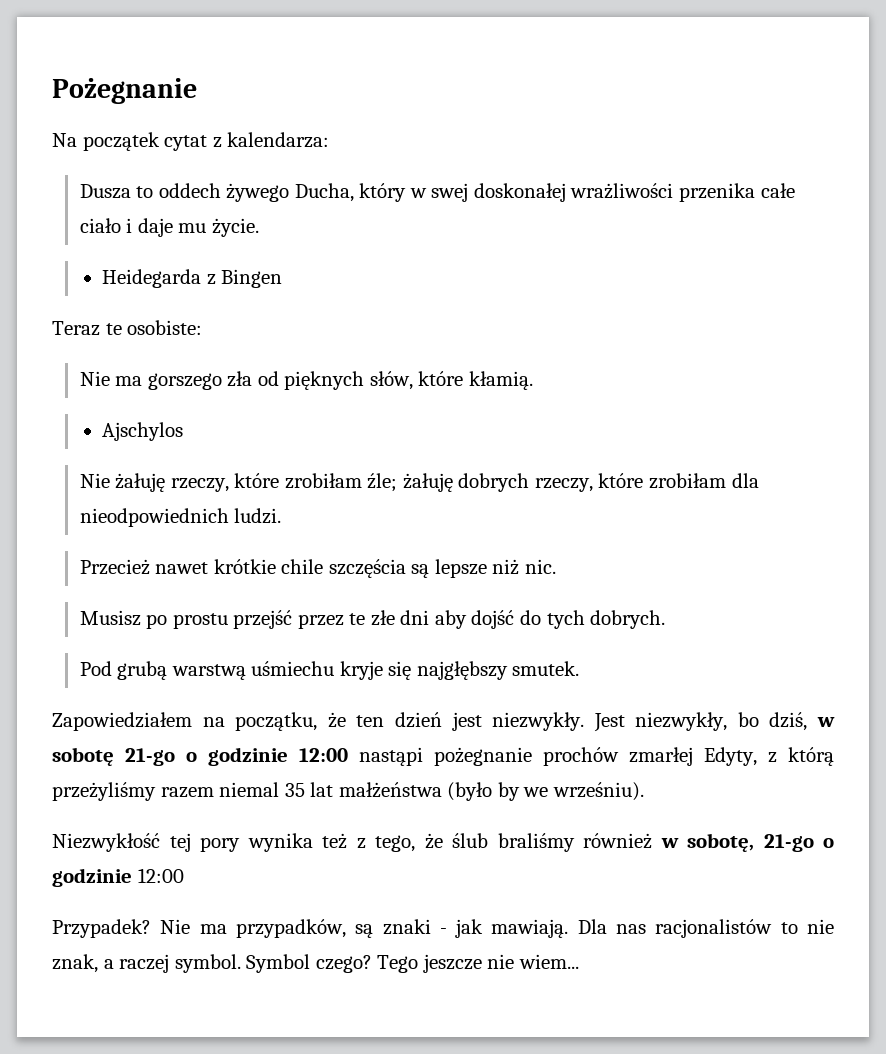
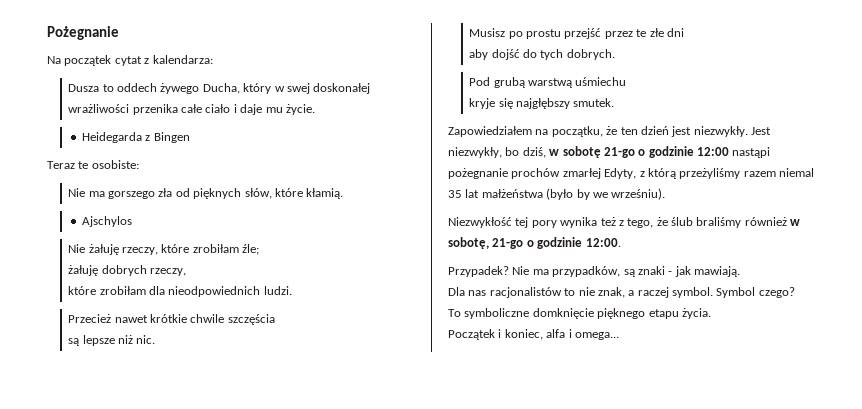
(398, 482) none -> (260, 249) //
(593, 485) none -> (187, 272) //
[281,559,324,574] chile -> [190,314,225,323] chwile
(406, 568) none -> (275, 319) //
(430, 617) none -> (684, 32) //
(335, 668) none -> (627, 81) //
[137,868,184,883] 12:00 -> [585,238,621,247] 12:00.
(569, 928) none -> (740, 271) //
[377,954,579,973] Tego jeszcze nie wiem... -> [448,308,711,319] [448,329,619,340] // To symboliczne domknięcie pięknego etapu życia. // Początek i koniec, alfa i omega...

